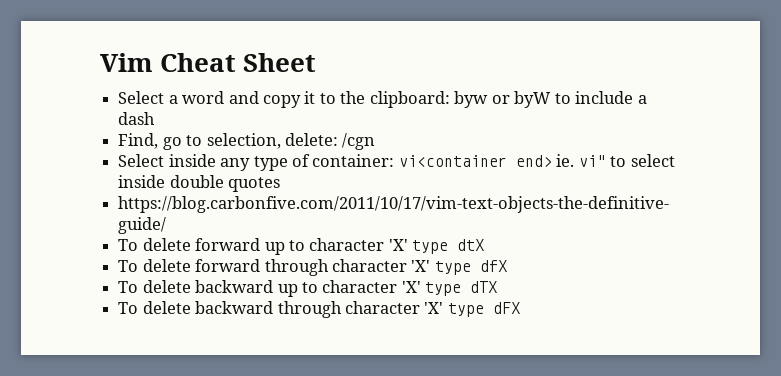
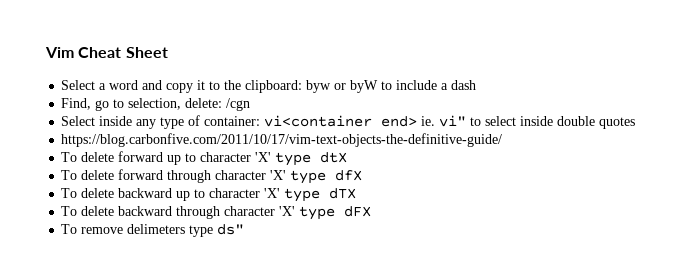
(520, 308) none -> [61,224,245,237] // To remove delimeters type ds"

